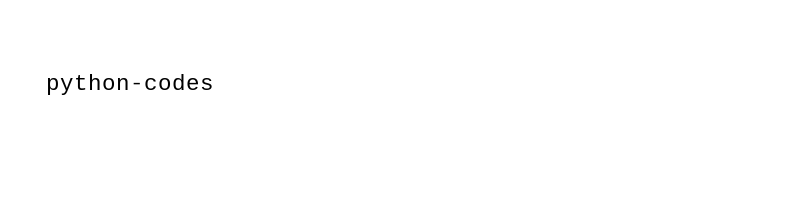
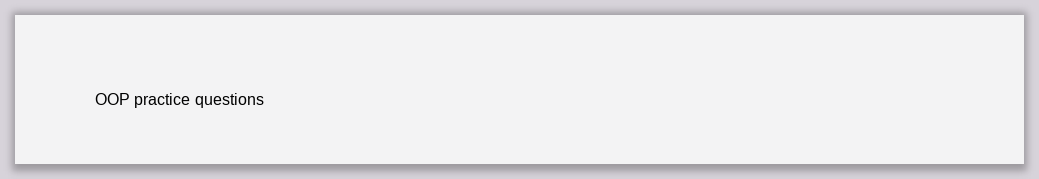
[46,74,214,95] python-codes -> [95,93,264,108] OOP practice questions

